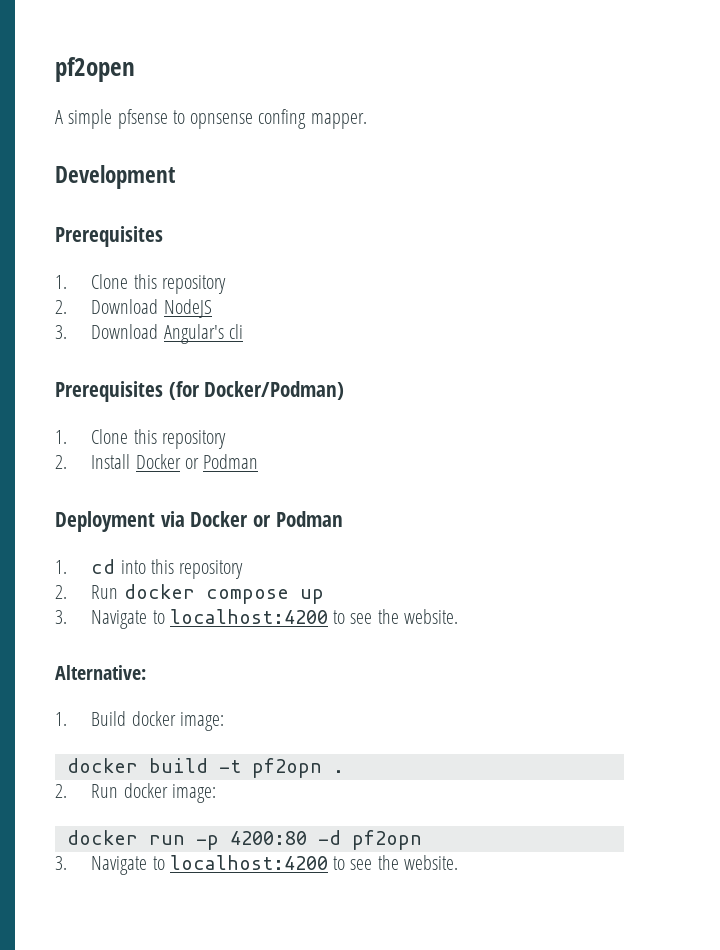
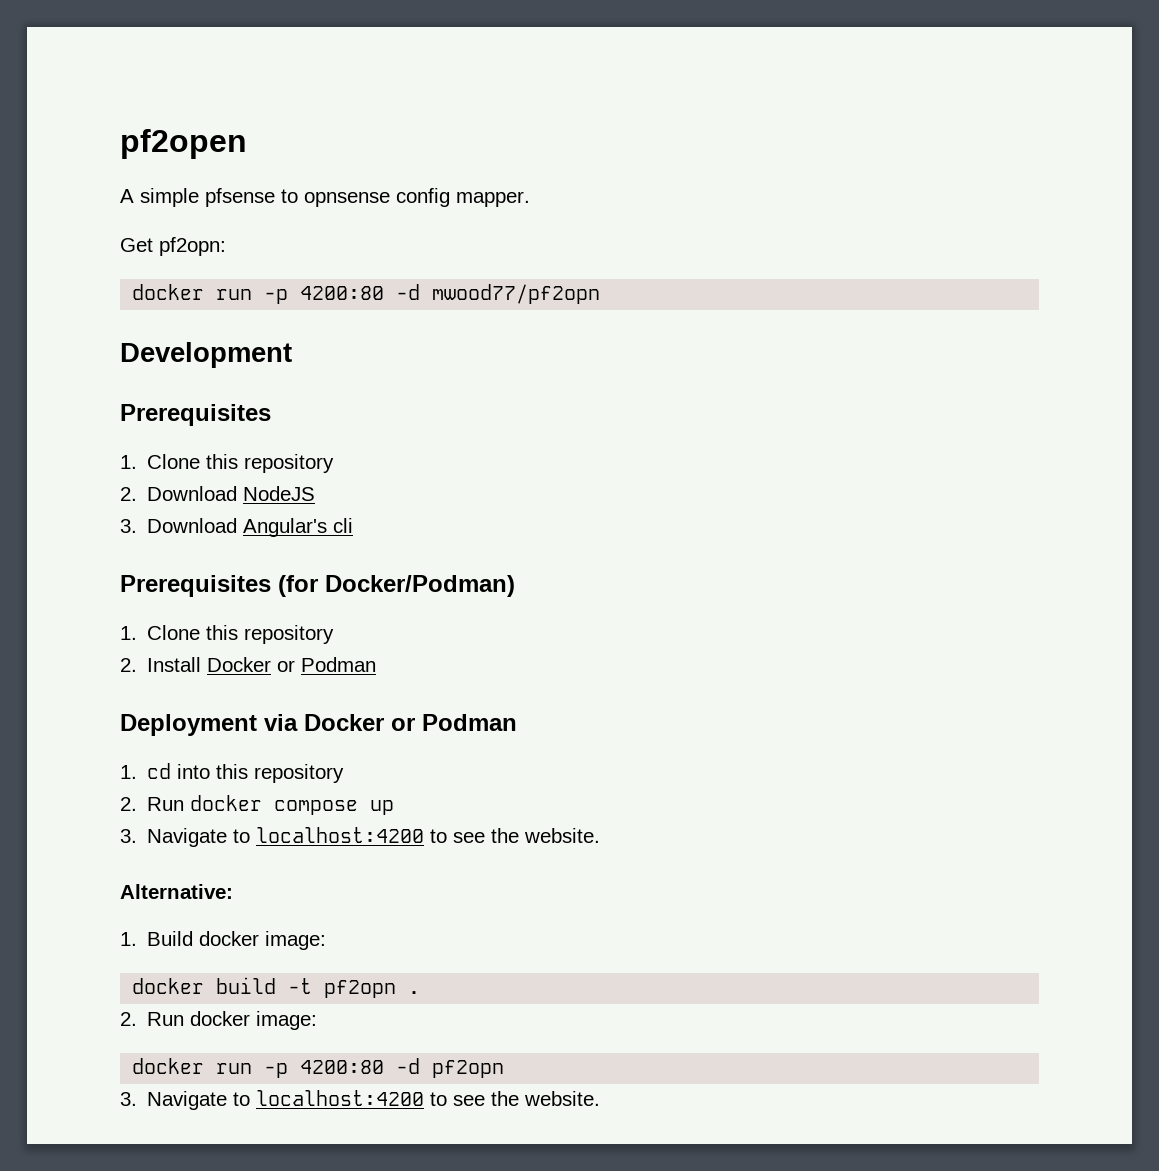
[258,109,307,129] confing -> [396,188,450,207] config
(367, 121) none -> [120,237,226,256] [132,284,601,304] // Get pf2opn: // docker run -p 4200:80 -d mwood77/pf2opn

